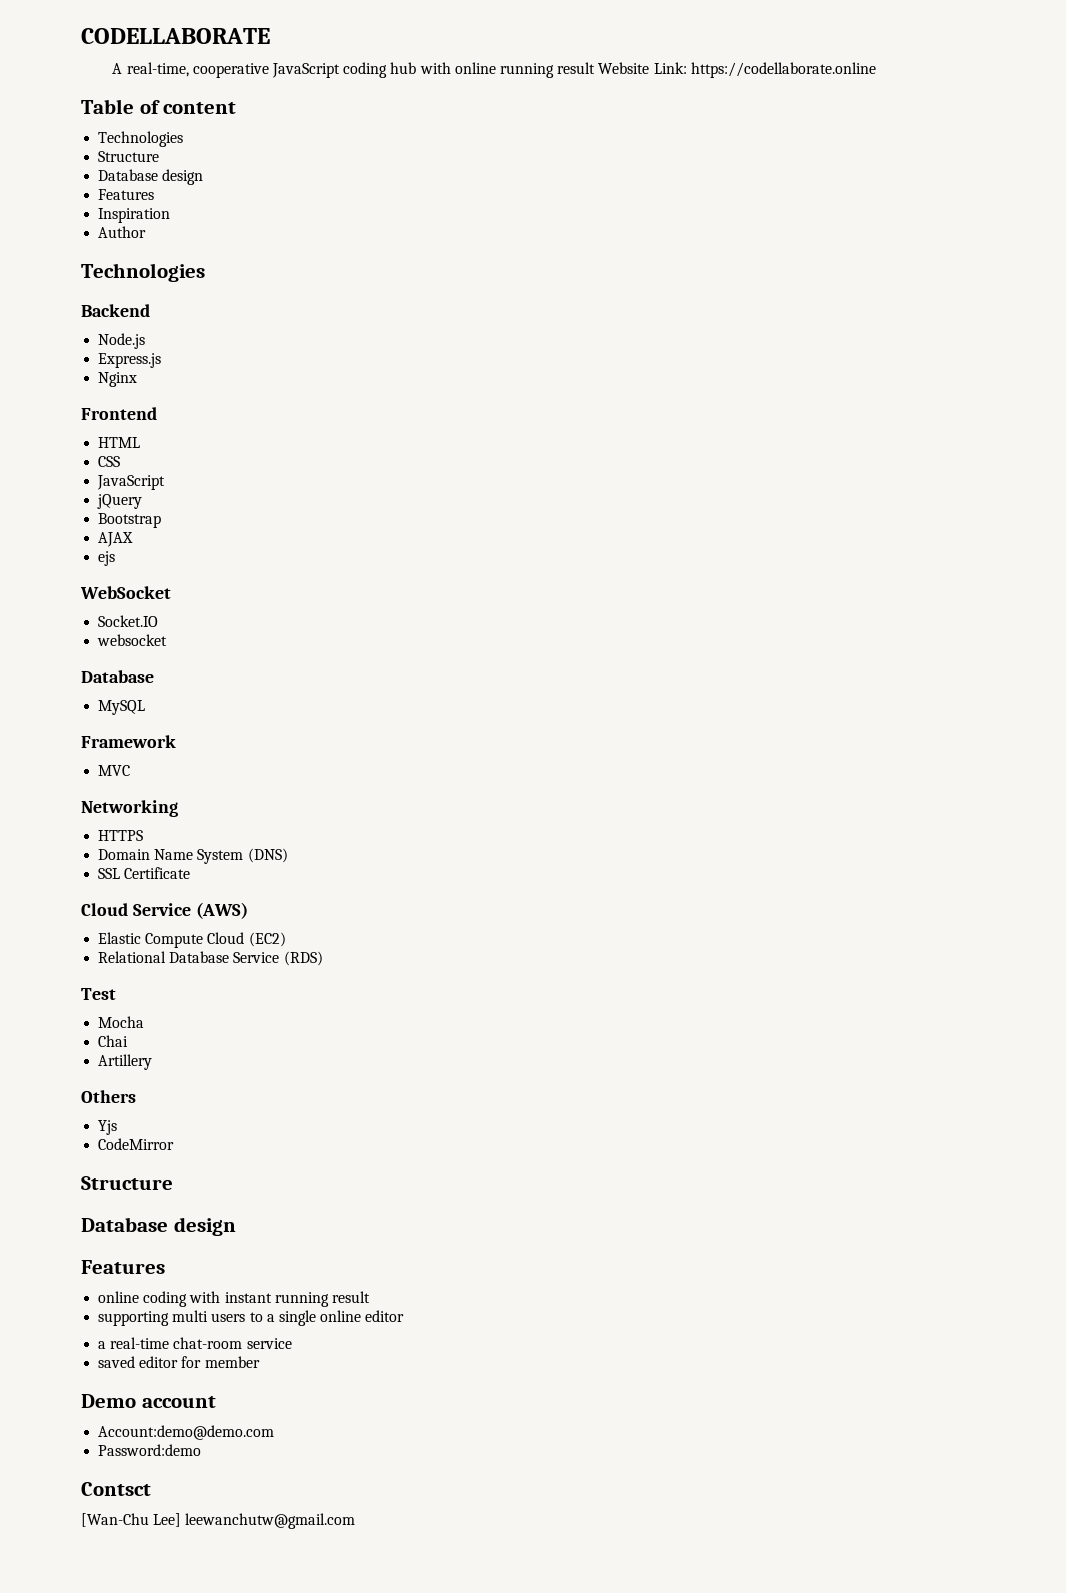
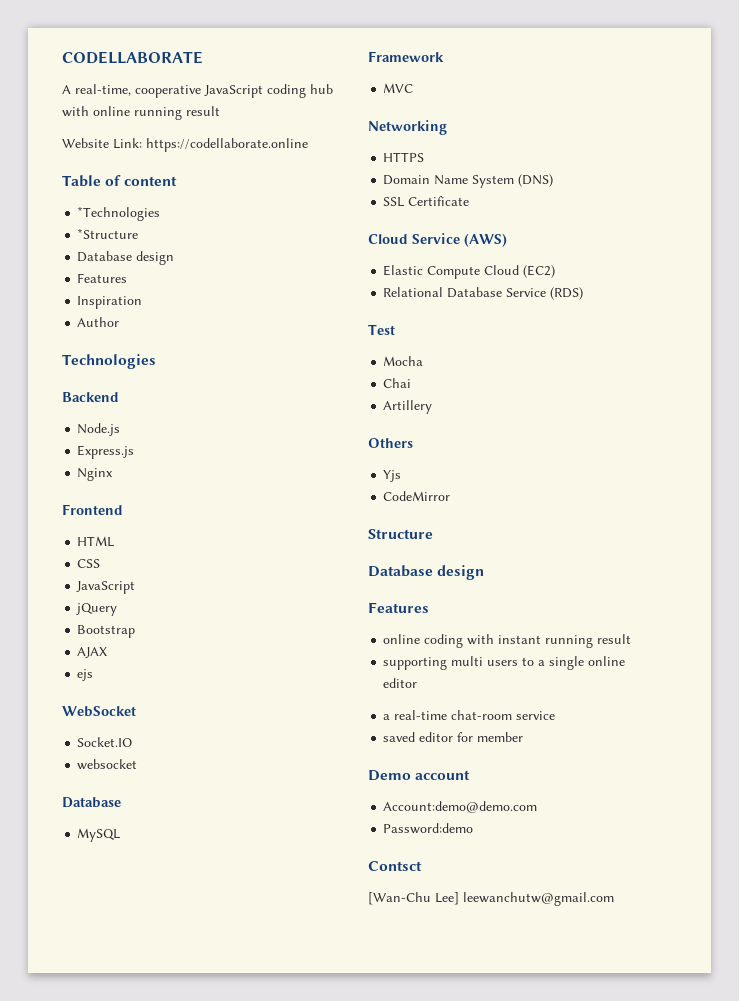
(596, 68) none -> (220, 111) //
[98,131,184,147] [98,151,160,162] Technologies // Structure -> [77,206,161,221] [77,228,139,239] *Technologies // *Structure

